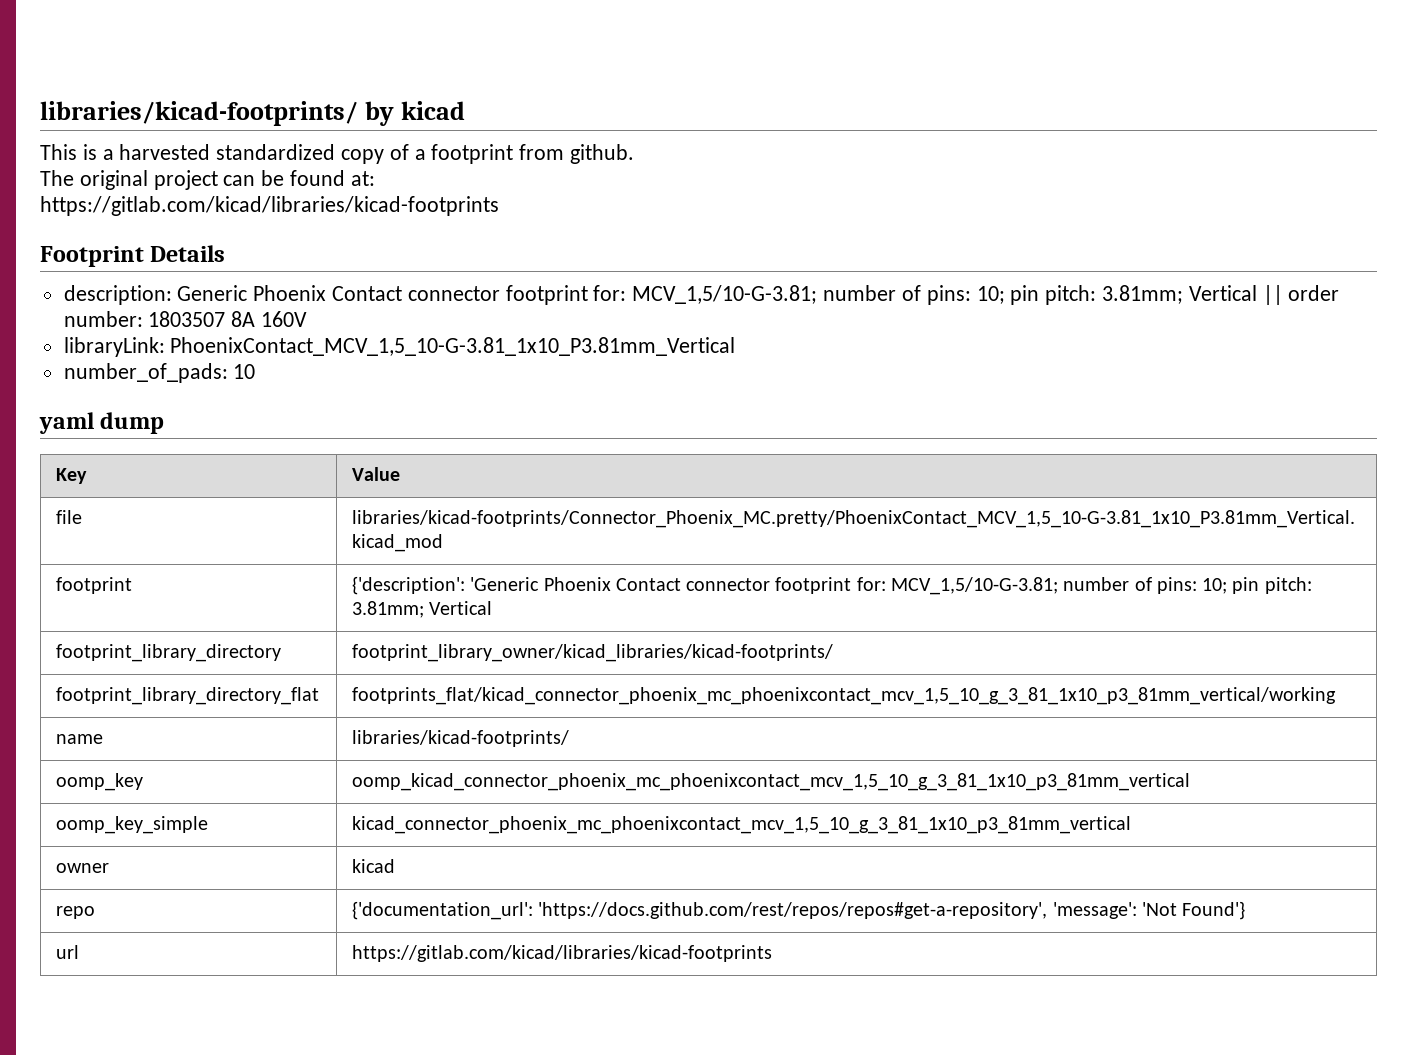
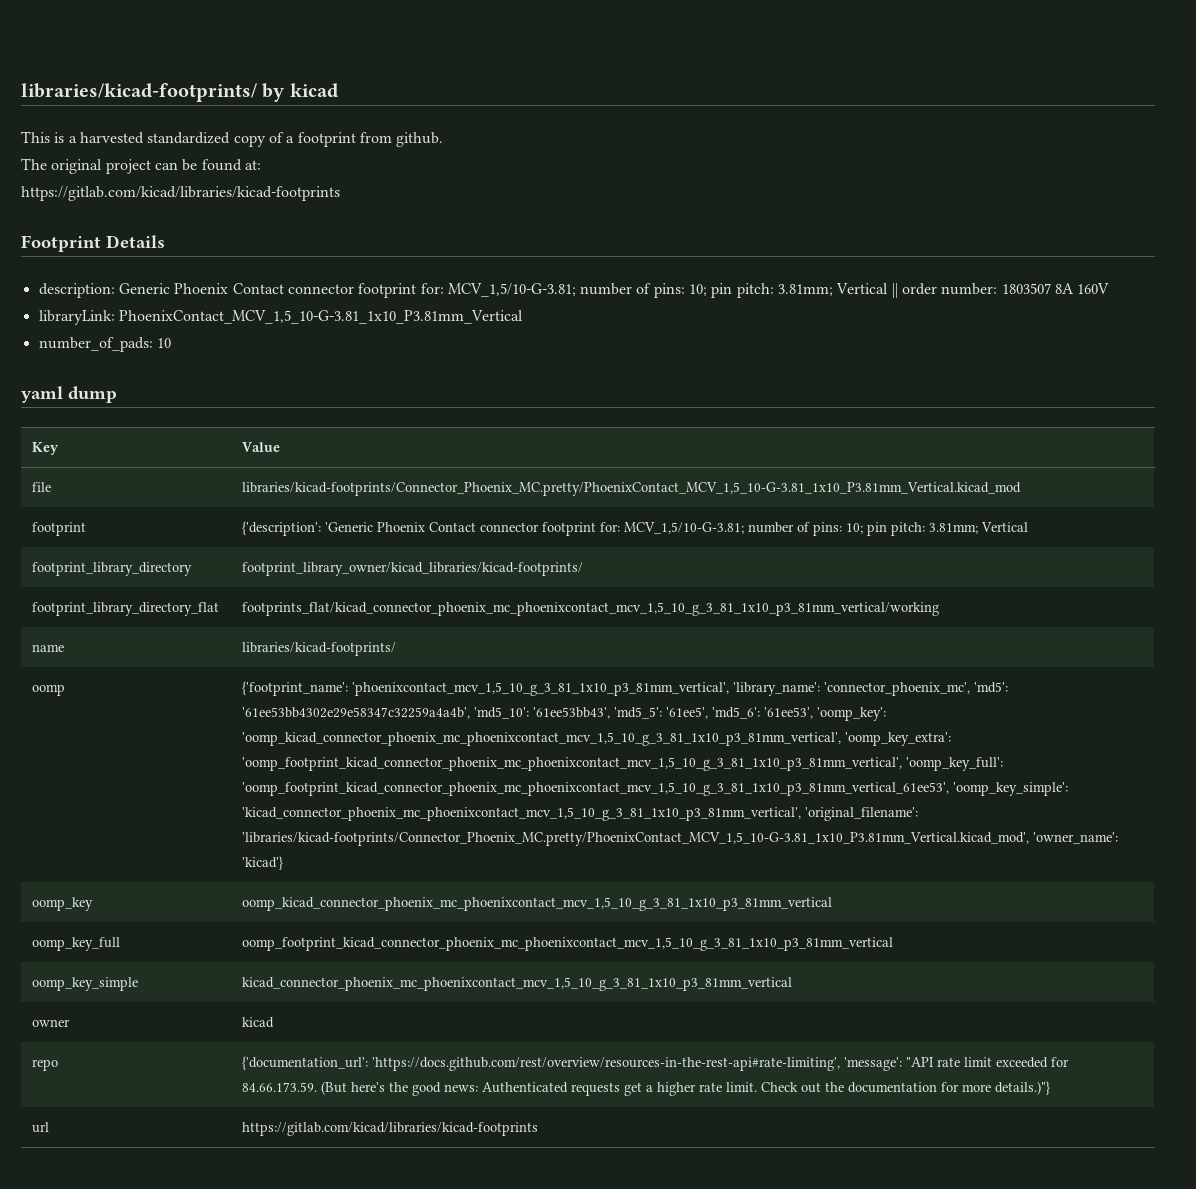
(570, 738) none -> [32,684,66,696] [242,681,1009,696] [242,707,887,721] [242,732,952,746] [242,757,1004,771] [242,782,1069,796] [242,807,919,821] [242,832,1119,846] [242,856,284,870] // oomp | {'footprint_name': 'phoenixcontact_mcv_1,5_10_g_3_81_1x10_p3_81mm_vertical', 'library_name': 'connector_phoenix_mc', 'md5': '61ee53bb4302e29e58347c32259a4a4b', 'md5_10': '61ee53bb43', 'md5_5': '61ee5', 'md5_6': '61ee53', 'oomp_key': 'oomp_kicad_connector_phoenix_mc_phoenixcontact_mcv_1,5_10_g_3_81_1x10_p3_81mm_vertical', 'oomp_key_extra': 'oomp_footprint_kicad_connector_phoenix_mc_phoenixcontact_mcv_1,5_10_g_3_81_1x10_p3_81mm_vertical', 'oomp_key_full': 'oomp_footprint_kicad_connector_phoenix_mc_phoenixcontact_mcv_1,5_10_g_3_81_1x10_p3_81mm_vertical_61ee53', 'oomp_key_simple': 'kicad_connector_phoenix_mc_phoenixcontact_mcv_1,5_10_g_3_81_1x10_p3_81mm_vertical', 'original_filename': 'libraries/kicad-footprints/Connector_Phoenix_MC.pretty/PhoenixContact_MCV_1,5_10-G-3.81_1x10_P3.81mm_Vertical.kicad_mod', 'owner_name': 'kicad'}
(1191, 782) none -> [32,937,121,951] [242,937,894,951] // oomp_key_full | oomp_footprint_kicad_connector_phoenix_mc_phoenixcontact_mcv_1,5_10_g_3_81_1x10_p3_81mm_vertical
[538,901,1246,920] 'https://docs.github.com/rest/repos/repos#get-a-repository', 'message': 'Not Found'} -> [372,1057,1070,1071] [242,1081,1051,1096] 'https://docs.github.com/rest/overview/resources-in-the-rest-api#rate-limiting', 'message': "API rate limit exceeded for 84.66.173.59. (But here's the good news: Authenticated requests get a higher rate limit. Check out the documentation for more details.)"}

